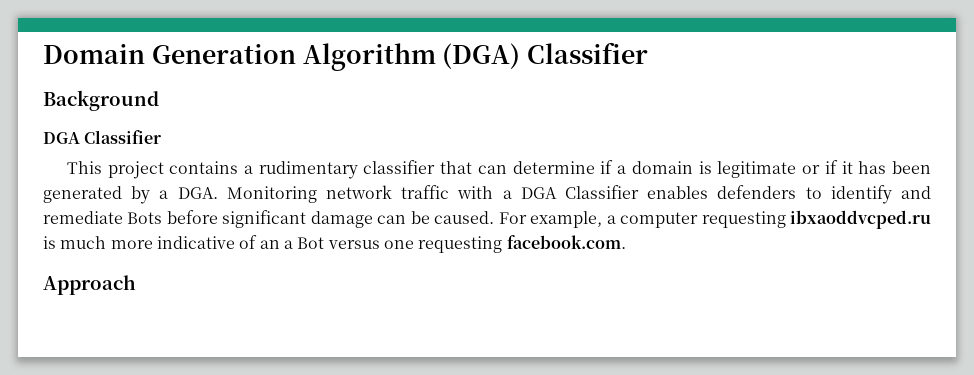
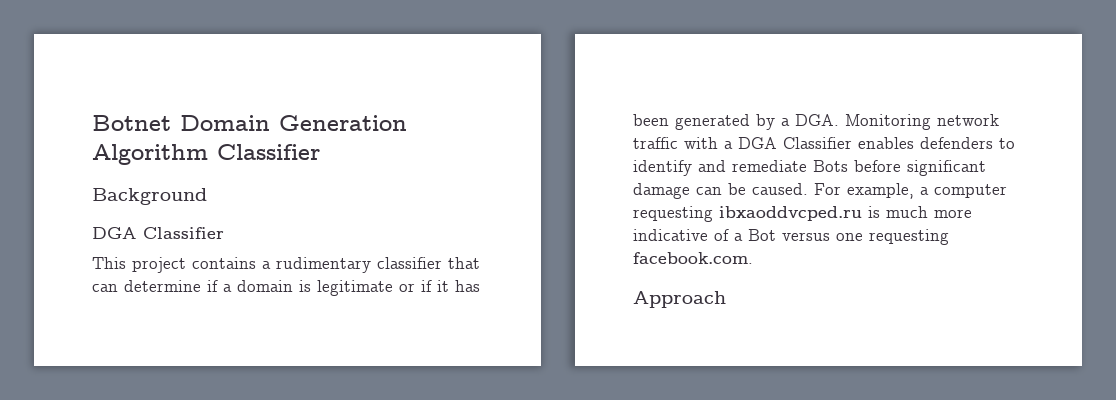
(43, 54) none -> [92,115,171,131] Botnet
[442,43,521,69] (DGA) -> (208, 154) none
[259,240,280,249] an -> (729, 235) none

